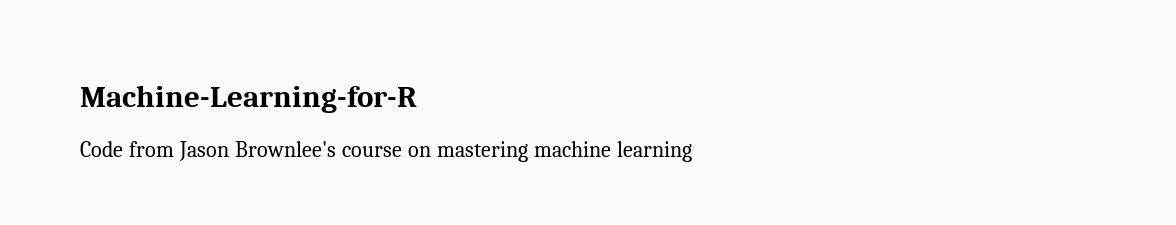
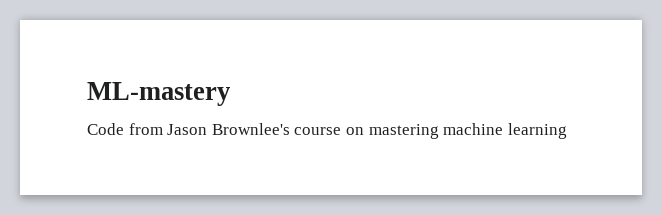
[80,85,417,113] Machine-Learning-for-R -> [87,82,230,106] ML-mastery

